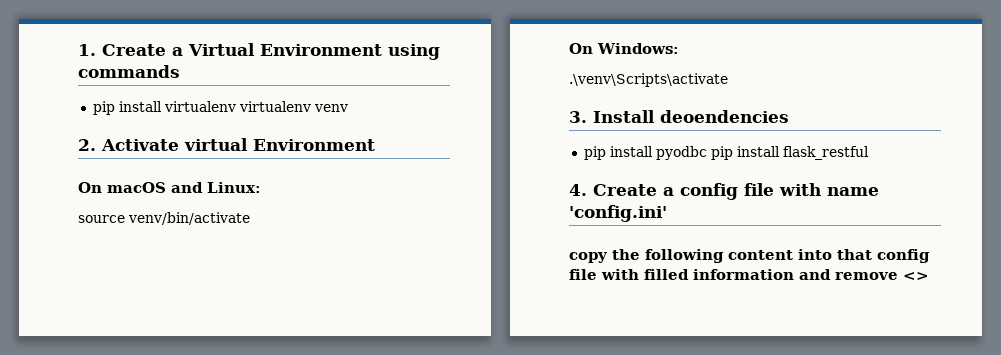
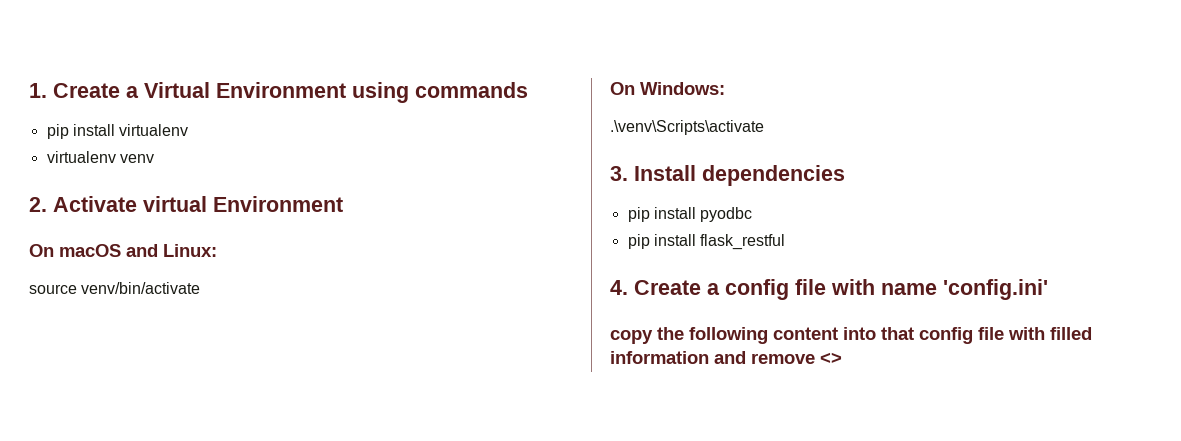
(236, 106) none -> (189, 130) //
[660,110,789,123] deoendencies -> [702,165,845,186] dependencies
(707, 153) none -> (753, 214) //

